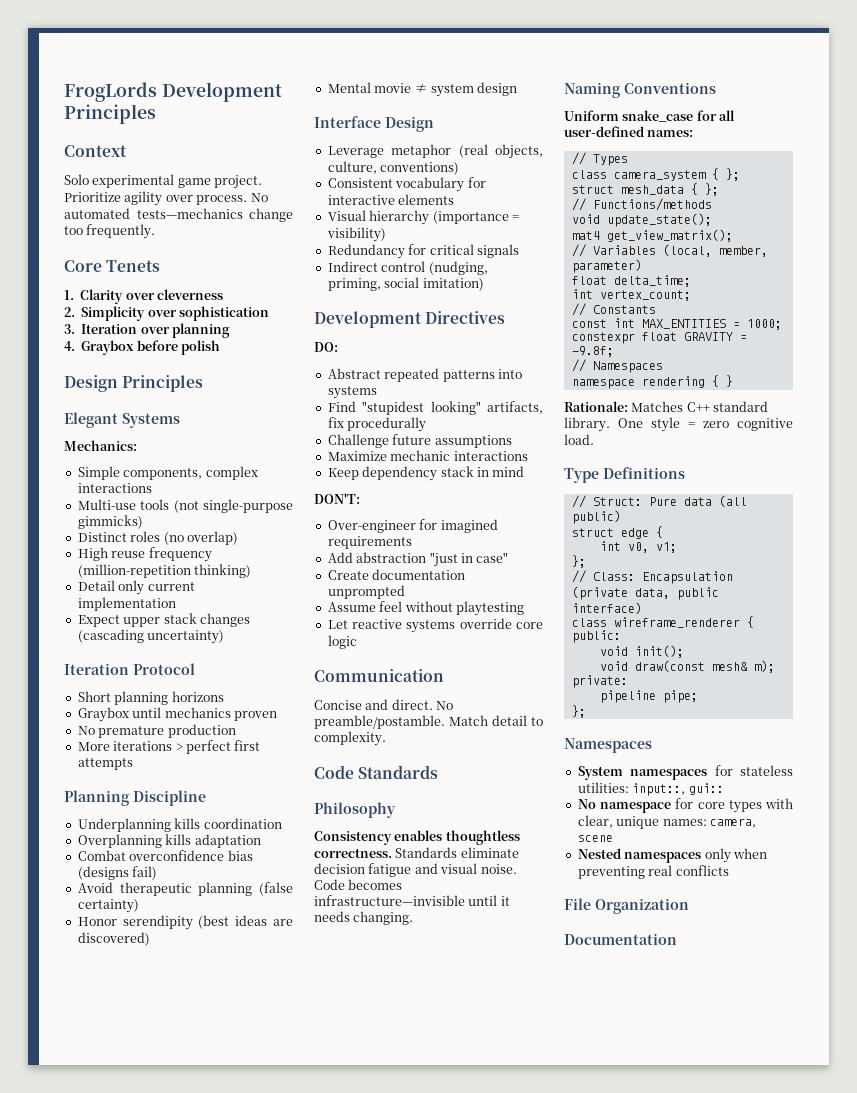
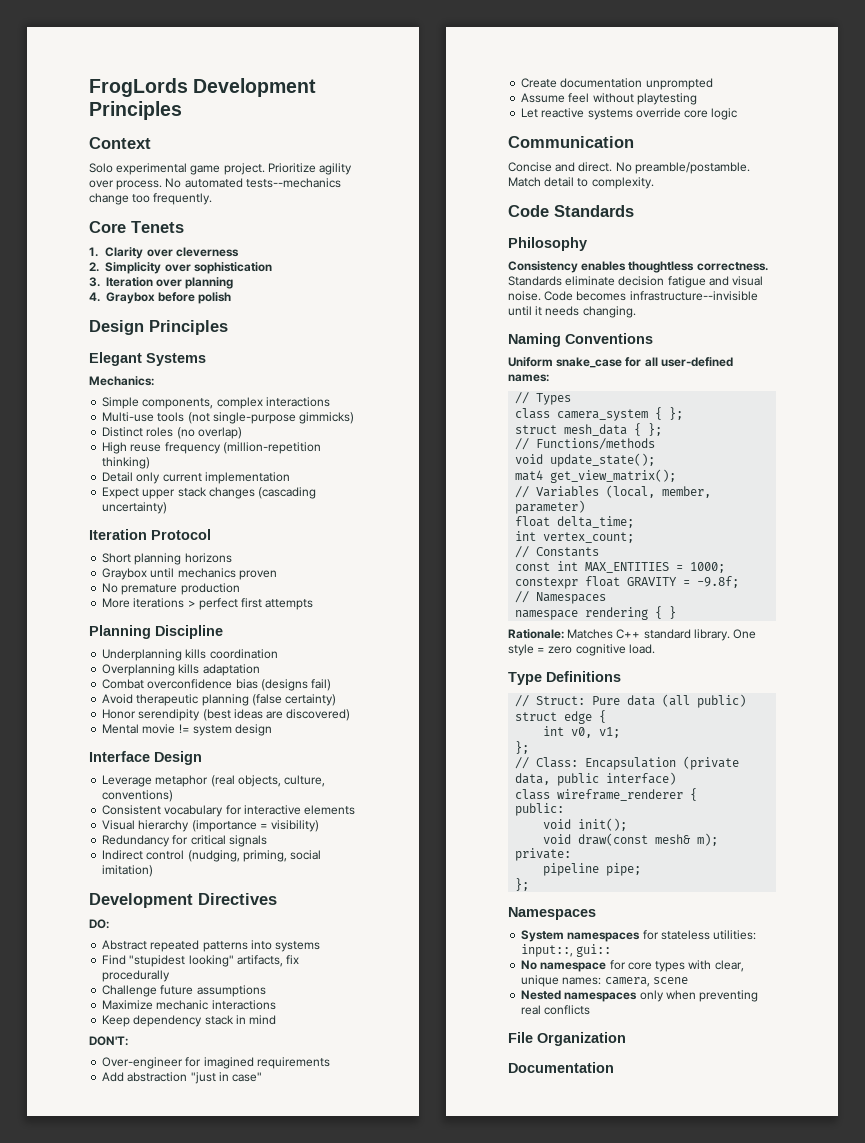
[136,208,243,219] tests—mechanics -> [245,178,341,188] tests--mechanics
[414,83,428,93] ≠ -> [178,724,190,734] !=
[314,895,465,906] infrastructure—invisible -> [629,291,758,301] infrastructure--invisible

